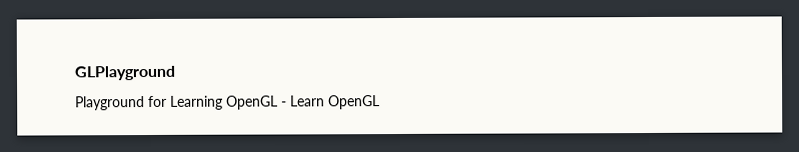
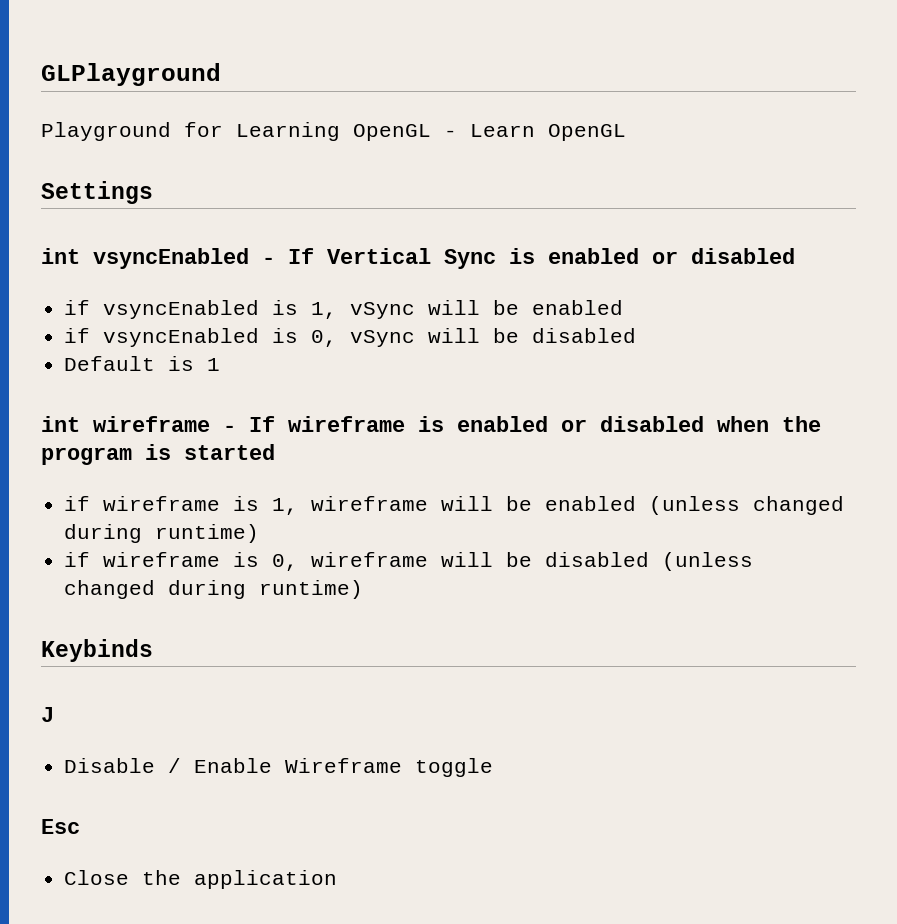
(380, 102) none -> [41,181,153,204] [41,248,795,269] [64,300,624,319] [64,328,637,347] [64,356,221,371] [41,416,821,432] [41,444,275,465] [64,496,845,515] [64,524,260,543] [64,552,754,571] [64,580,364,599] [41,639,153,662] [41,707,54,722] [64,758,494,777] [41,819,80,834] [64,870,338,889] // Settings // int vsyncEnabled - If Vertical Sync is enabled or disabled // if vsyncEnabled is 1, vSync will be enabled // if vsyncEnabled is 0, vSync will be disabled // Default is 1 // int wireframe - If wireframe is enabled or disabled when the program is started // if wireframe is 1, wireframe will be enabled (unless changed during runtime) // if wireframe is 0, wireframe will be disabled (unless changed during runtime) // Keybinds // J // Disable / Enable Wireframe toggle // Esc // Close the application

